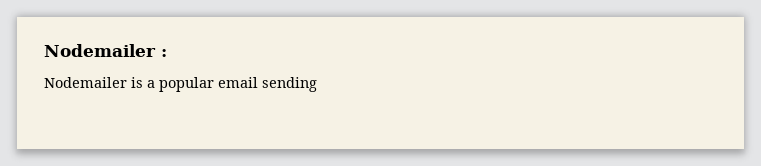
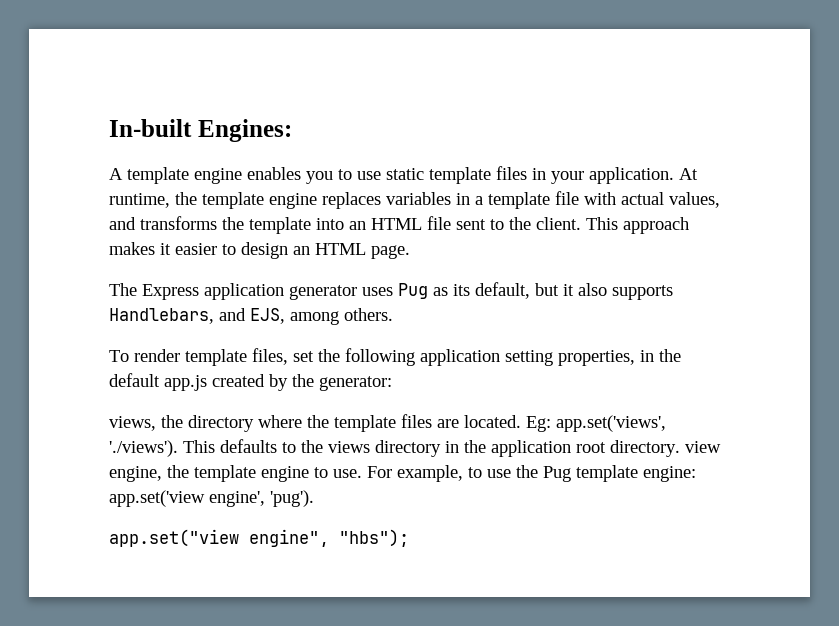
[44,44,167,57] [44,77,317,92] Nodemailer : // Nodemailer is a popular email sending -> [109,119,292,142] [109,166,698,184] [109,191,720,209] [109,216,689,234] [109,242,410,259] [109,282,673,300] [109,308,393,325] [109,348,681,366] [109,373,392,391] [109,414,666,432] [109,439,721,457] [109,465,696,482] [109,490,314,507] [109,529,409,547] In-built Engines: // A template engine enables you to use static template files in your application. At runtime, the template engine replaces variables in a template file with actual values, and transforms the template into an HTML file sent to the client. This approach makes it easier to design an HTML page. // The Express application generator uses Pug as its default, but it also supports Handlebars, and EJS, among others. // To render template files, set the following application setting properties, in the default app.js created by the generator: // views, the directory where the template files are located. Eg: app.set('views', './views'). This defaults to the views directory in the application root directory. view engine, the template engine to use. For example, to use the Pug template engine: app.set('view engine', 'pug'). // app.set("view engine", "hbs");

